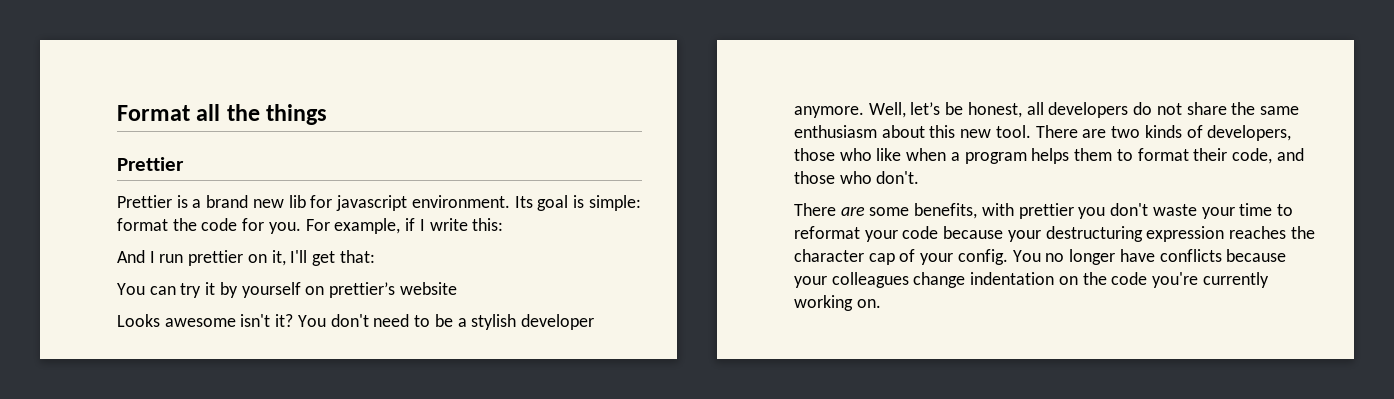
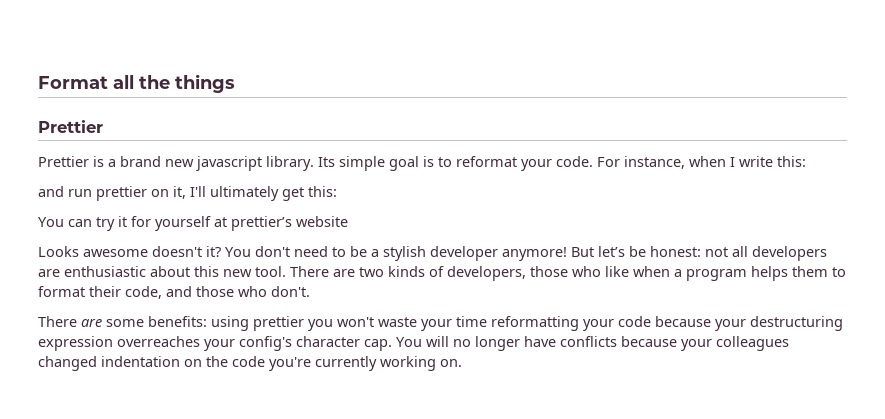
[288,195,641,211] [117,218,416,234] lib for javascript environment. Its goal is simple: format the code for you. For example, if -> [196,156,726,171] javascript library. Its simple goal is to reformat your code. For instance, when
[117,250,155,263] And I -> [38,186,64,197] and
[312,250,375,266] get that: -> [210,186,337,201] ultimately get this:
[219,282,325,298] by yourself on -> [131,216,227,231] for yourself at
[240,314,271,327] isn't -> [152,246,202,257] doesn't
[794,102,1299,118] [794,125,877,138] anymore. Well, let’s be honest, all developers do not share the same enthusiasm -> [502,246,827,261] [38,266,146,277] anymore! But let’s be honest: not all developers are enthusiastic
[914,203,1014,219] benefits, with -> [148,316,249,331] benefits: using
[1110,203,1149,216] don't -> [337,317,374,327] won't
[1276,204,1293,216] [794,226,860,239] to reformat -> [491,316,579,331] reformatting
[1229,226,1315,239] [794,249,1041,265] reaches the character cap of your config. You -> [117,336,449,351] overreaches your config's character cap. You will
[913,272,966,288] change -> [38,356,97,371] changed

